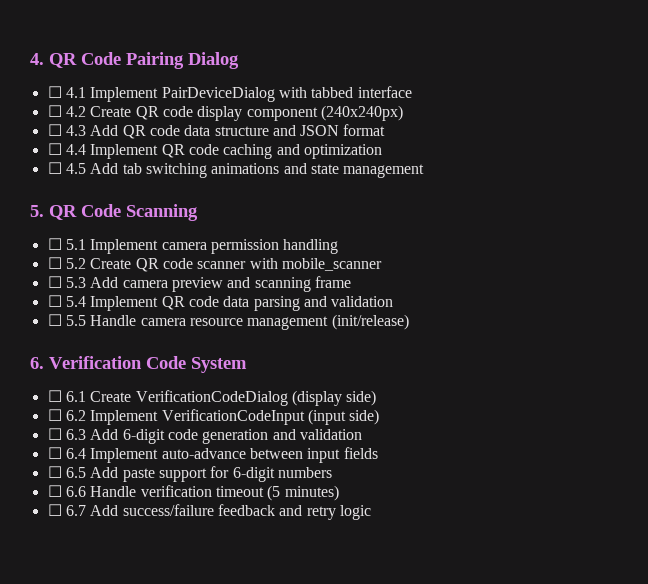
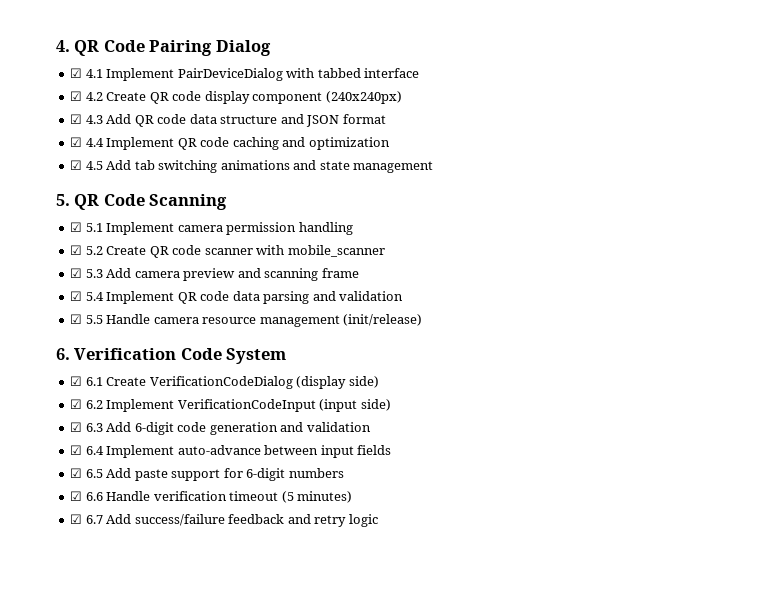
[47,86,62,98] ☐ -> [70,68,83,78] ☑
[47,105,62,117] ☐ -> [70,91,83,101] ☑
[47,124,62,136] ☐ -> [70,114,83,124] ☑
[47,143,62,155] ☐ -> [70,137,83,147] ☑
[47,162,62,174] ☐ -> [70,160,83,170] ☑
[47,238,62,250] ☐ -> [70,222,83,232] ☑
[47,257,62,269] ☐ -> [70,245,83,255] ☑
[47,276,62,288] ☐ -> [70,268,83,278] ☑
[47,295,62,307] ☐ -> [70,291,83,301] ☑
[47,314,62,326] ☐ -> [70,314,83,324] ☑
[47,390,62,402] ☐ -> [70,376,83,386] ☑
[47,409,62,421] ☐ -> [70,399,83,409] ☑
[47,428,62,440] ☐ -> [70,422,83,432] ☑
[47,447,62,459] ☐ -> [70,445,83,455] ☑
[47,466,62,478] ☐ -> [70,468,83,478] ☑
[47,485,62,497] ☐ -> [70,491,83,501] ☑
[47,504,62,516] ☐ -> [70,514,83,524] ☑

